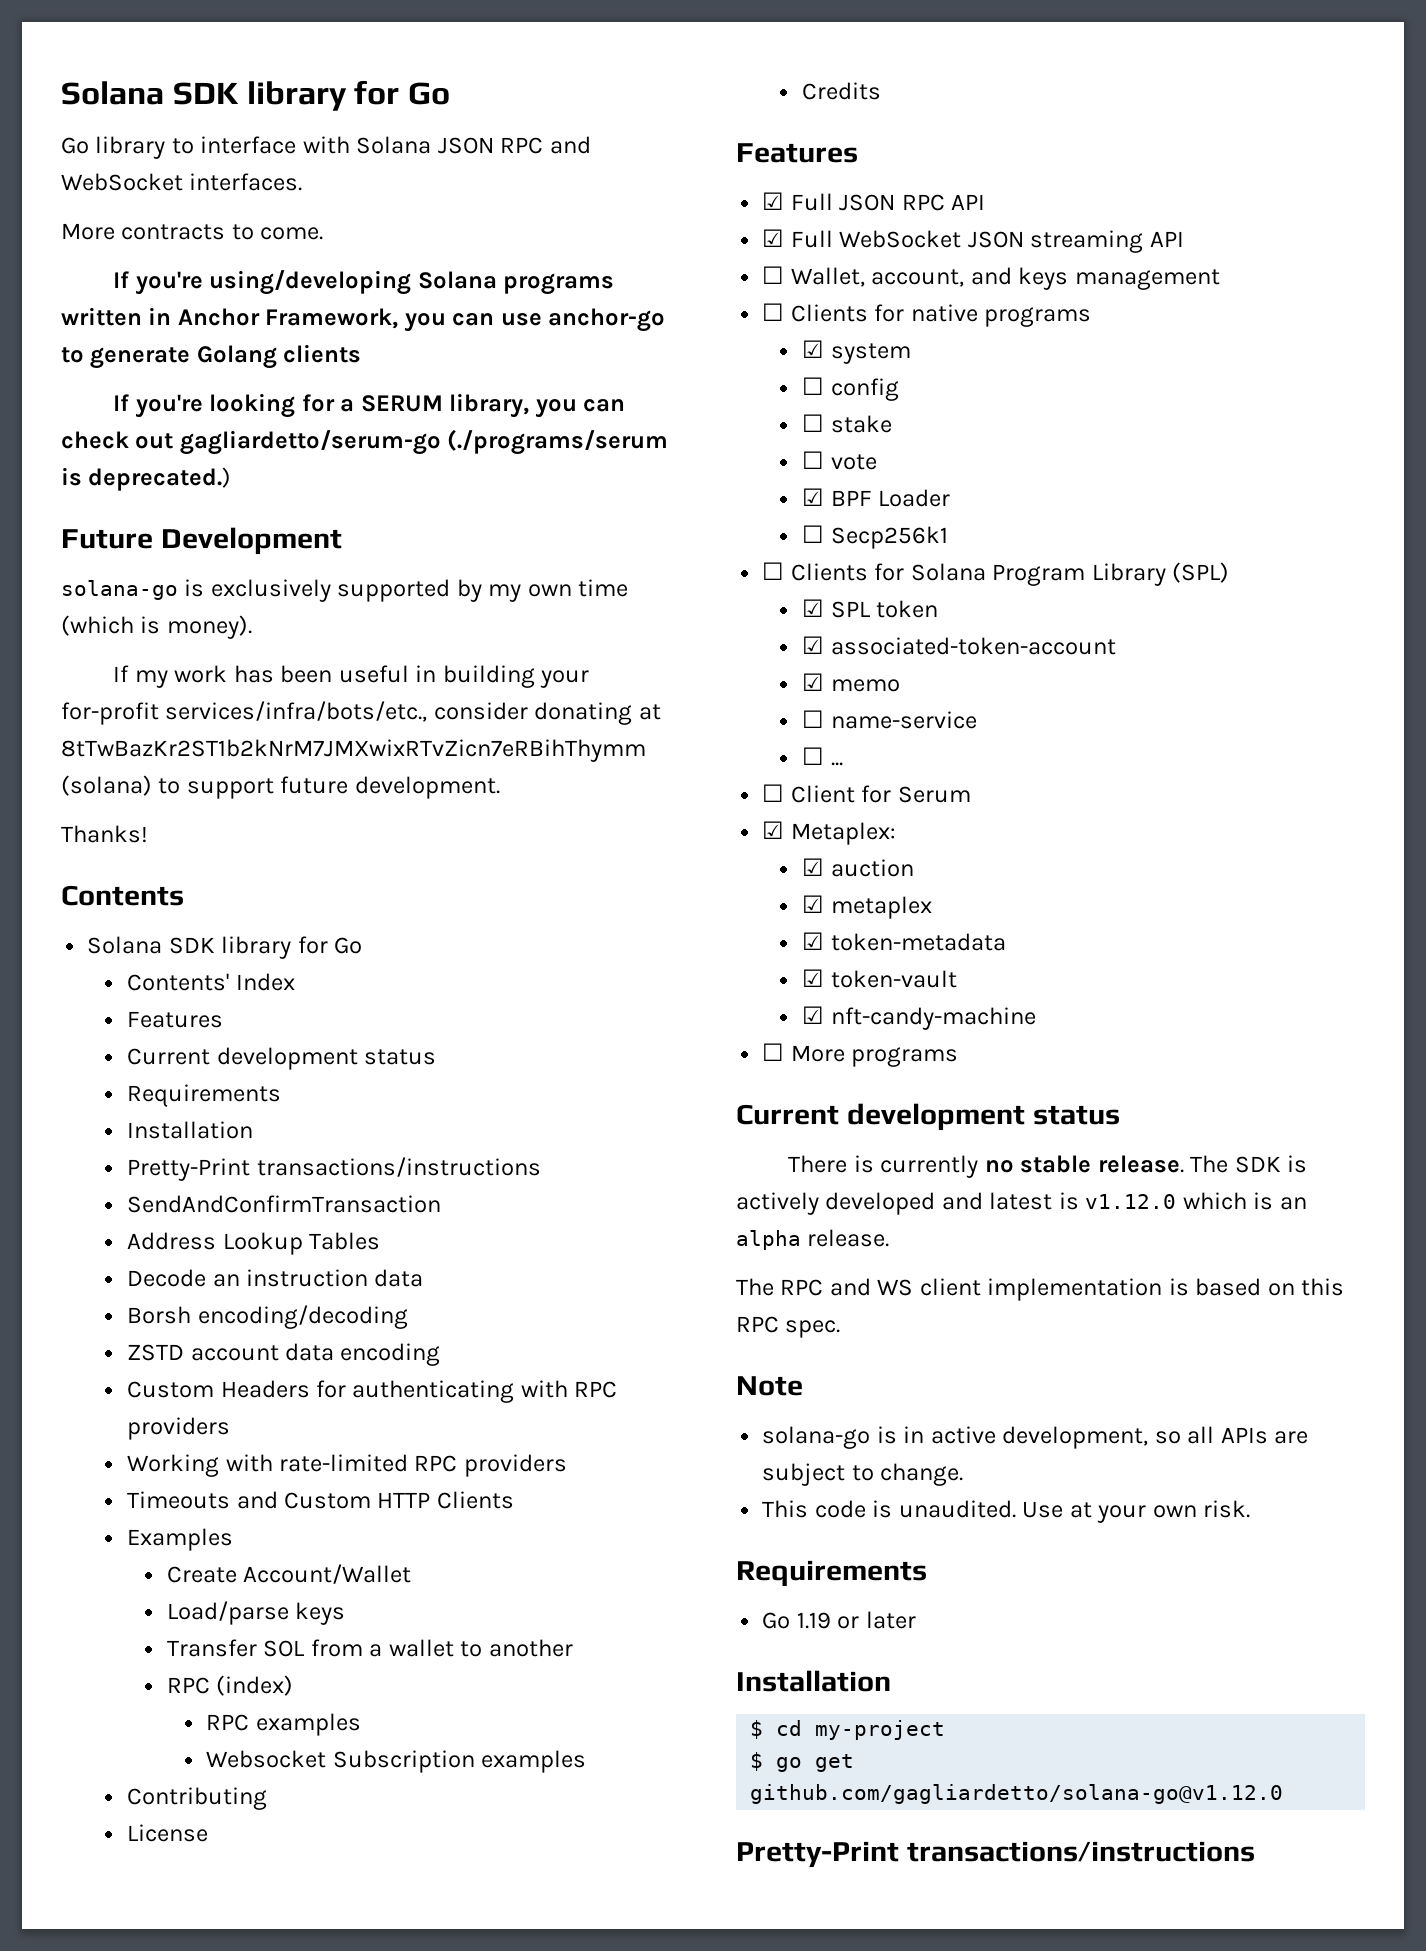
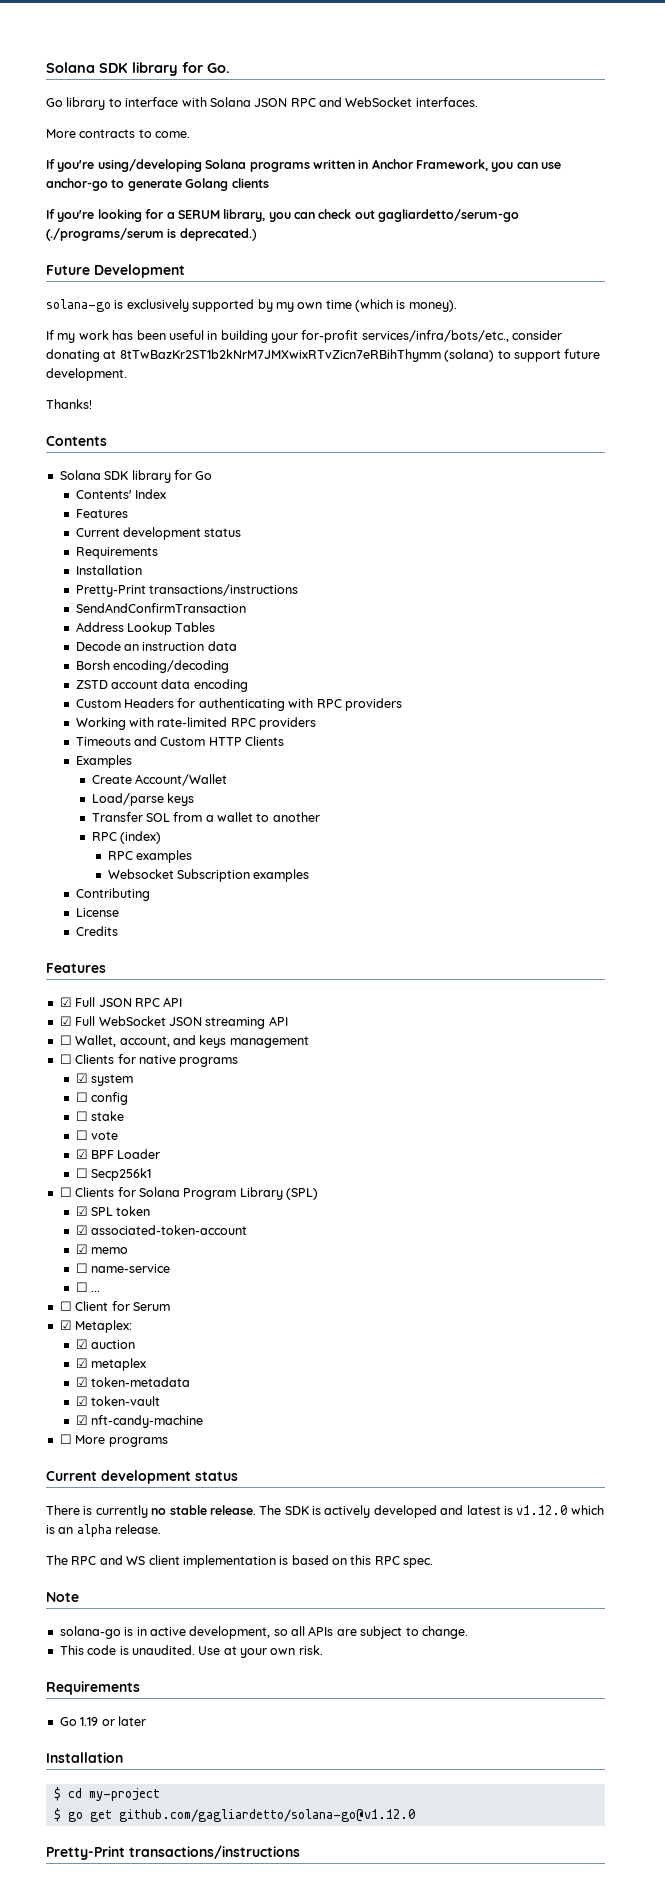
[61,80,451,111] Solana SDK library for Go -> [46,62,230,76] Solana SDK library for Go.

